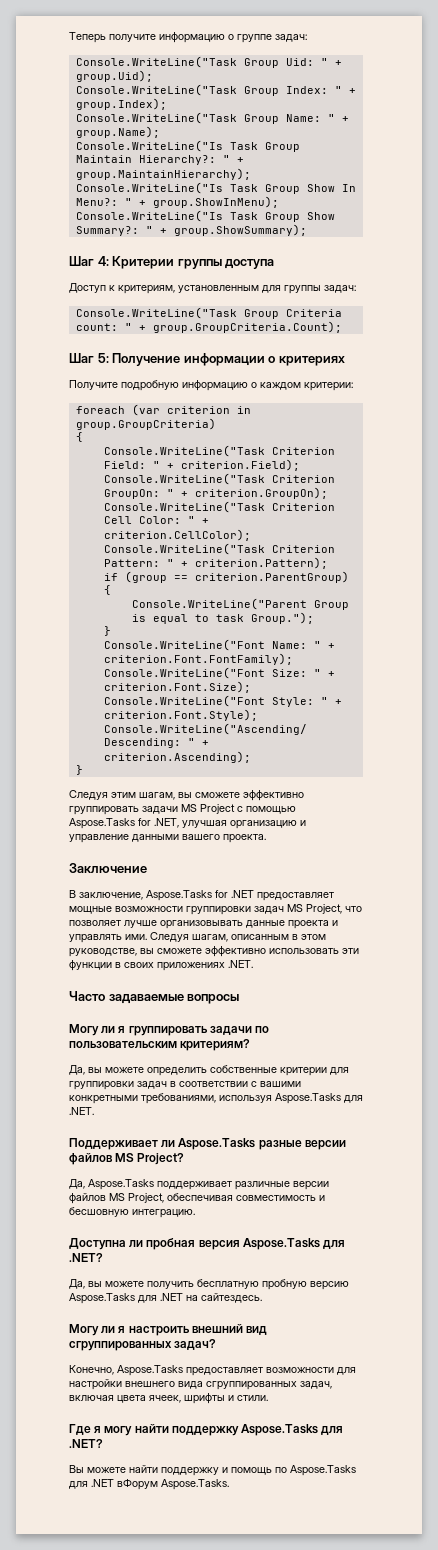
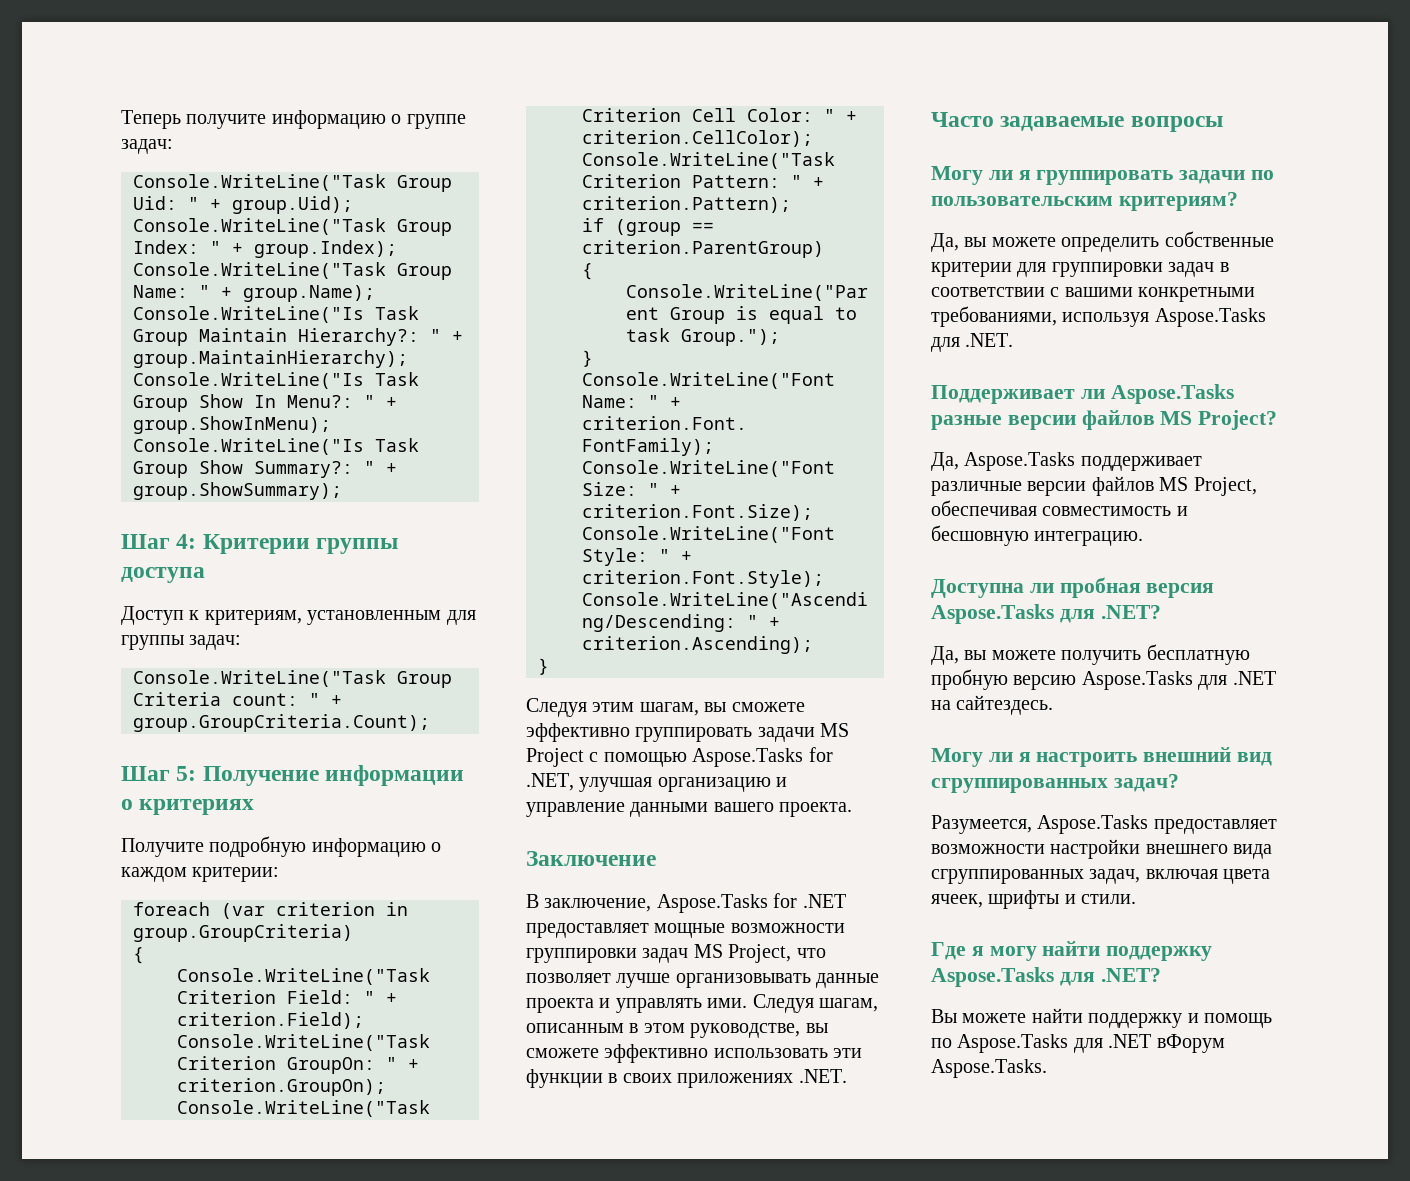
[69,1365,114,1375] Конечно, -> [931,815,1032,834] Разумеется,
[337,1367,356,1375] для -> (1045, 849) none

